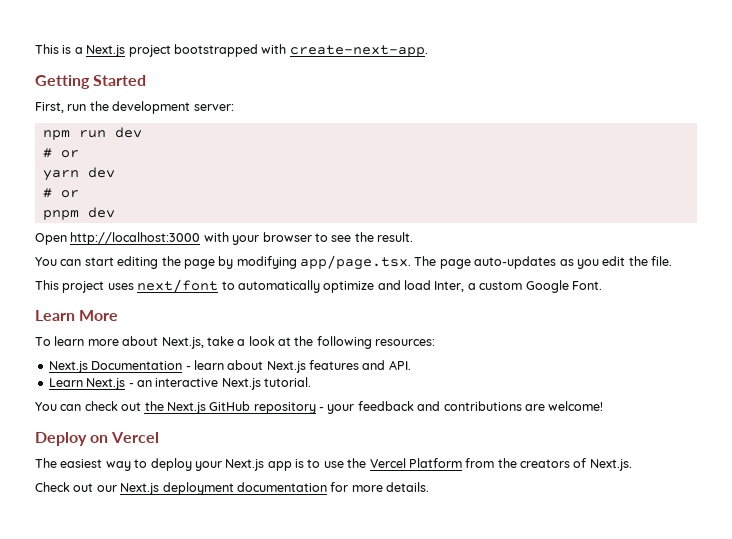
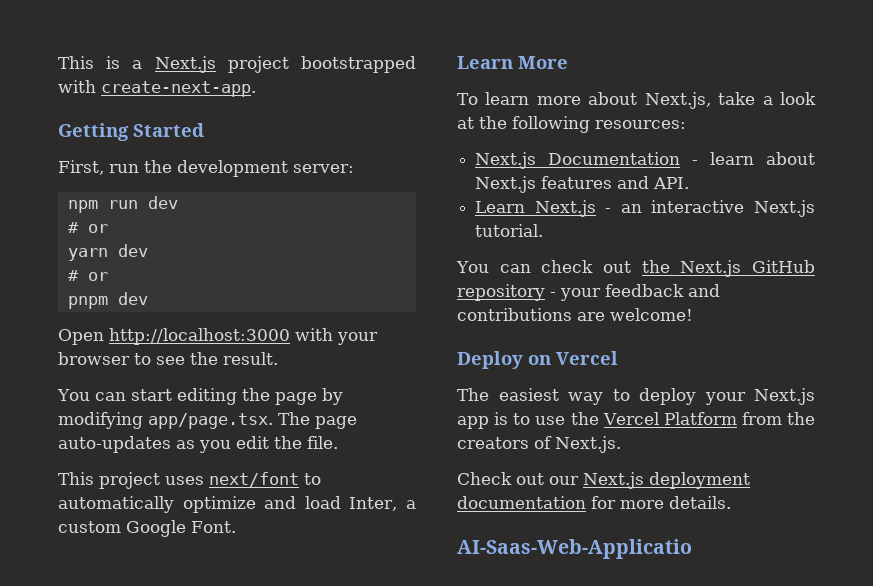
(429, 487) none -> [457,539,692,559] // AI-Saas-Web-Applicatio

